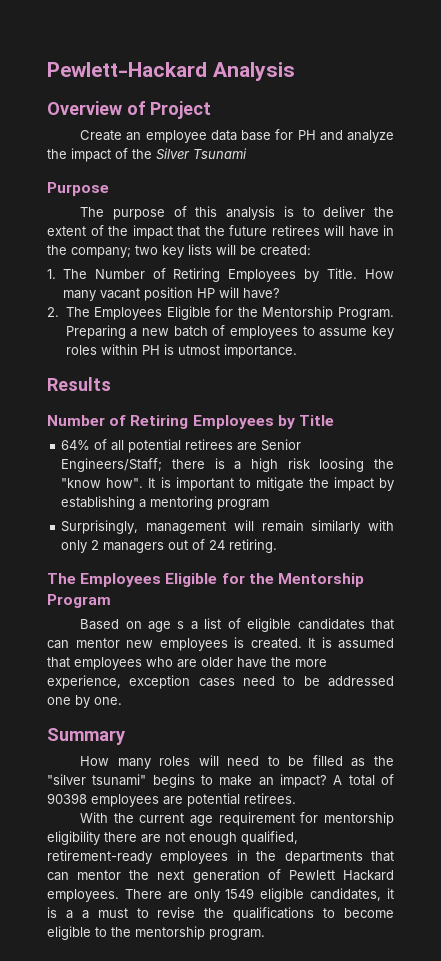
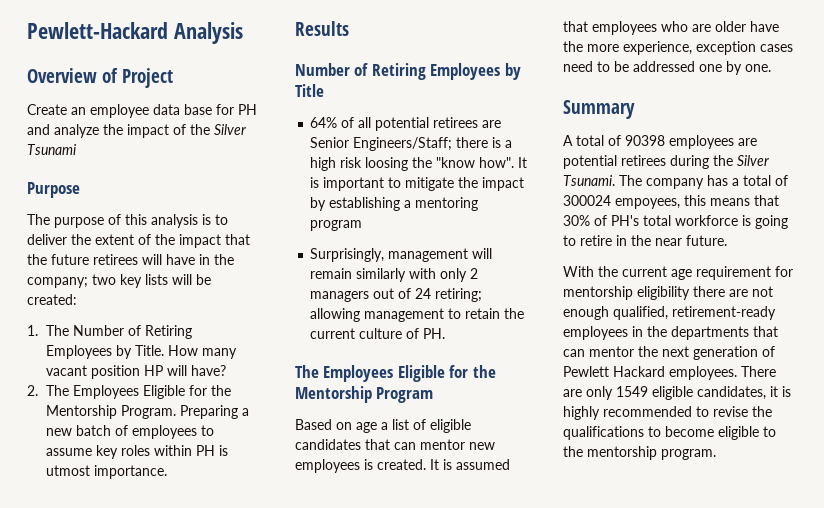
[229,539,278,553] retiring. -> [435,288,483,302] [310,308,525,322] [310,328,446,339] retiring; allowing management to retain the current culture of PH.
[177,621,185,629] s -> (377, 427) none
[80,755,394,769] [47,774,328,788] How many roles will need to be filled as the "silver tsunami" begins to make an impact? -> (635, 109) none
[244,793,296,804] retirees. -> [621,155,769,169] [563,175,788,189] [563,195,779,209] [563,215,788,229] [563,235,727,246] retirees during the Silver Tsunami. The company has a total of 300024 empoyees, this means that 30% of PH's total workforce is going to retire in the near future.
[65,908,128,919] a a must -> [563,406,692,420] highly recommended

